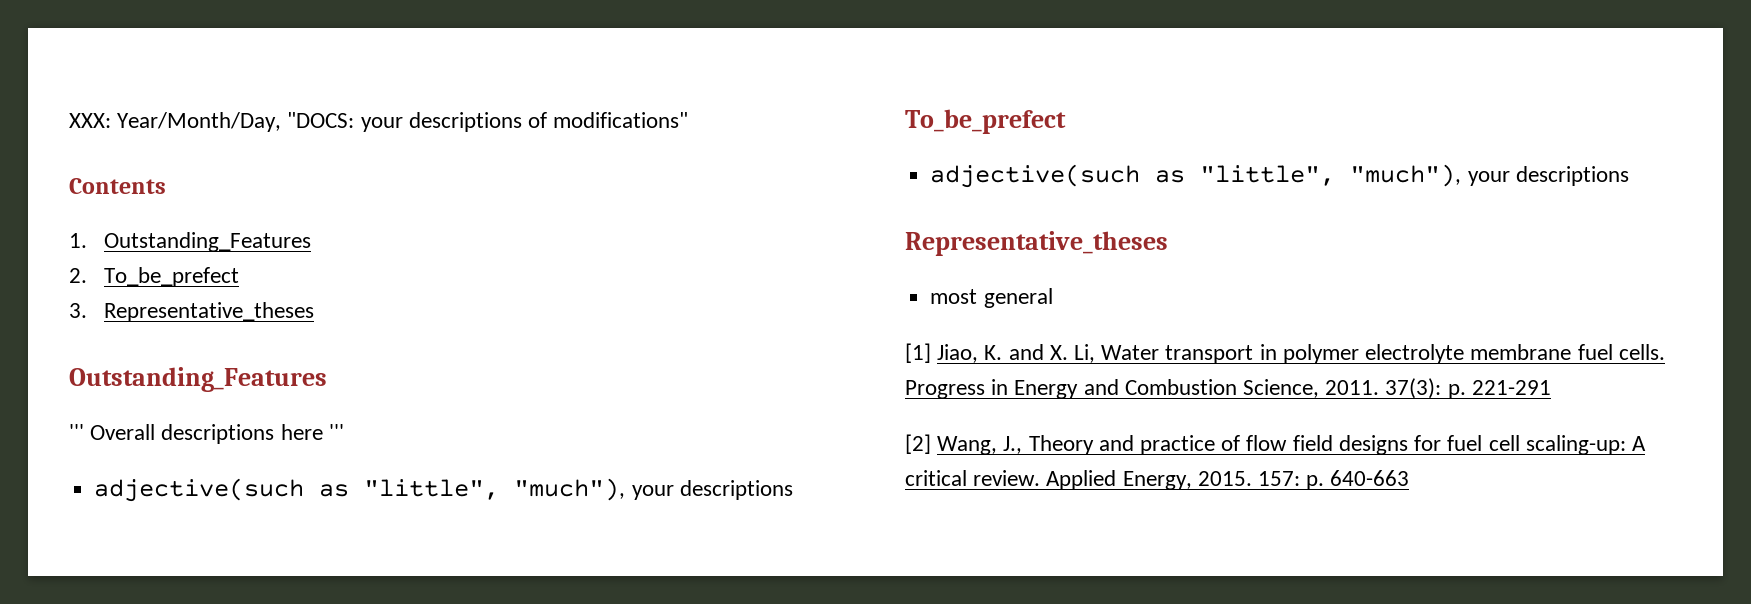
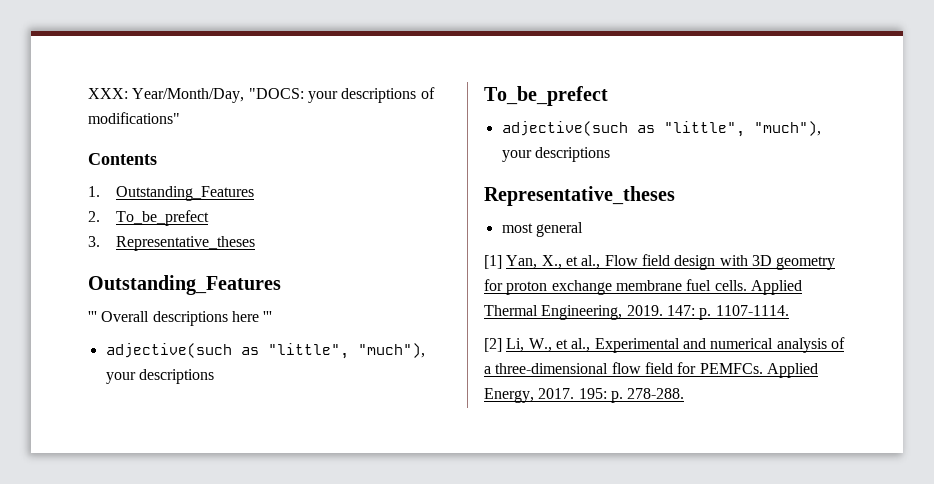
[937,344,1665,364] [905,378,1551,399] [905,434,1646,455] [905,470,1410,490] Jiao, K. and X. Li, Water transport in polymer electrolyte membrane fuel cells. Progress in Energy and Combustion Science, 2011. 37(3): p. 221-291 // [2] Wang, J., Theory and practice of flow field designs for fuel cell scaling-up: A critical review. Applied Energy, 2015. 157: p. 640-663 -> [506,254,836,270] [484,279,802,295] [484,305,789,320] [484,337,845,353] [484,362,818,378] [484,388,685,403] Yan, X., et al., Flow field design with 3D geometry for proton exchange membrane fuel cells. Applied Thermal Engineering, 2019. 147: p. 1107-1114. // [2] Li, W., et al., Experimental and numerical analysis of a three-dimensional flow field for PEMFCs. Applied Energy, 2017. 195: p. 278-288.

